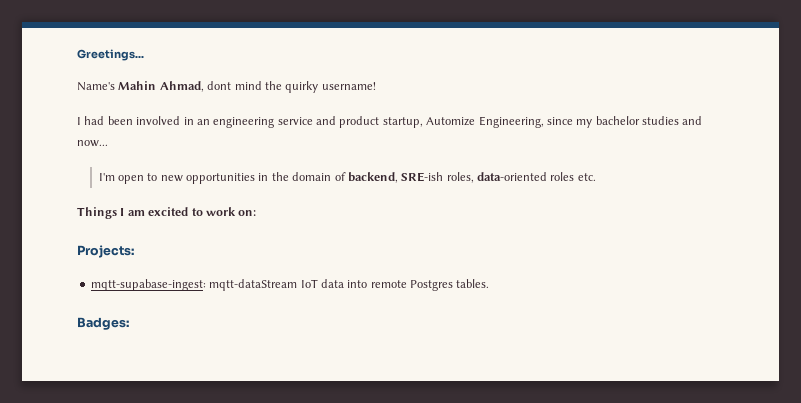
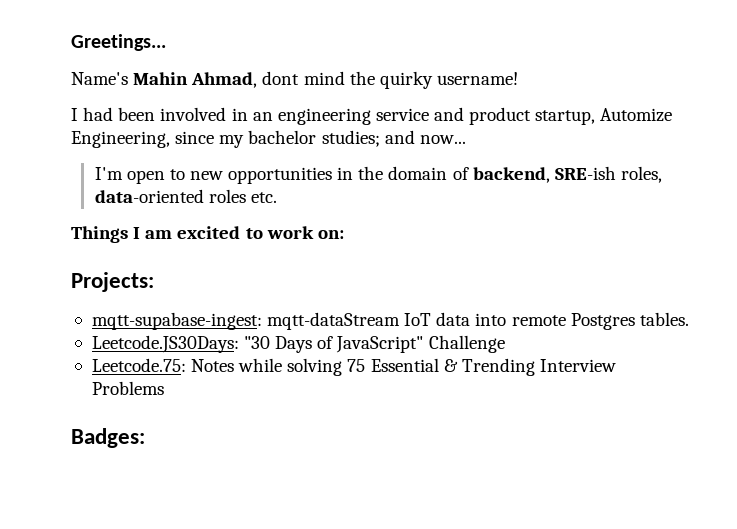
[642,116,679,125] studies -> [321,130,380,147] studies;
(490, 283) none -> [91,335,505,353] [91,358,616,376] [91,381,164,395] // Leetcode.JS30Days: "30 Days of JavaScript" Challenge // Leetcode.75: Notes while solving 75 Essential & Trending Interview Problems

